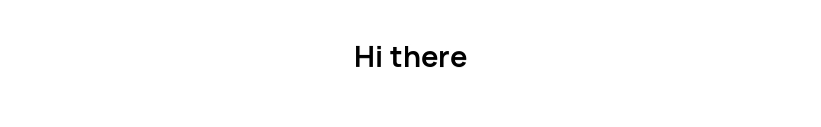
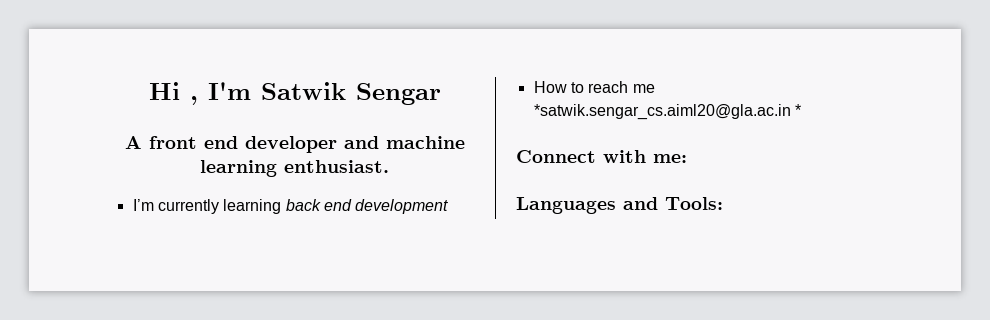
[389,45,469,68] there -> [189,82,441,105] [124,136,465,153] [200,160,389,177] [132,199,449,214] [533,81,655,93] [533,104,801,120] [516,150,687,163] [516,197,723,214] , I'm Satwik Sengar // A front end developer and machine learning enthusiast. // I’m currently learning back end development // How to reach me *satwik.sengar_cs.aiml20@gla.ac.in * // Connect with me: // Languages and Tools:

